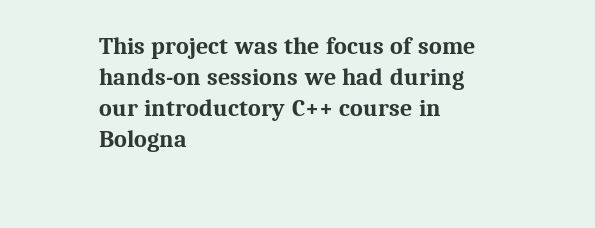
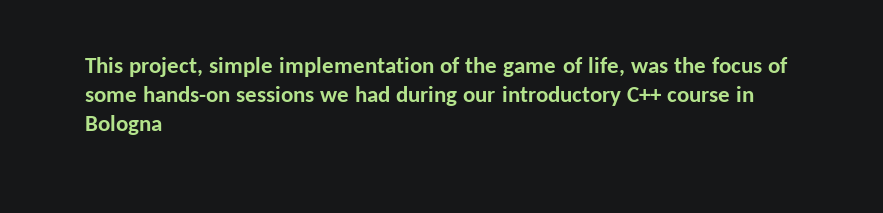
[151,38,229,59] project -> [129,57,625,77] project, simple implementation of the game of life,

